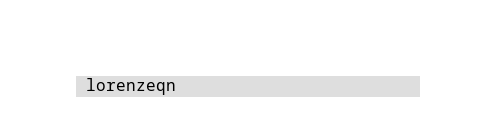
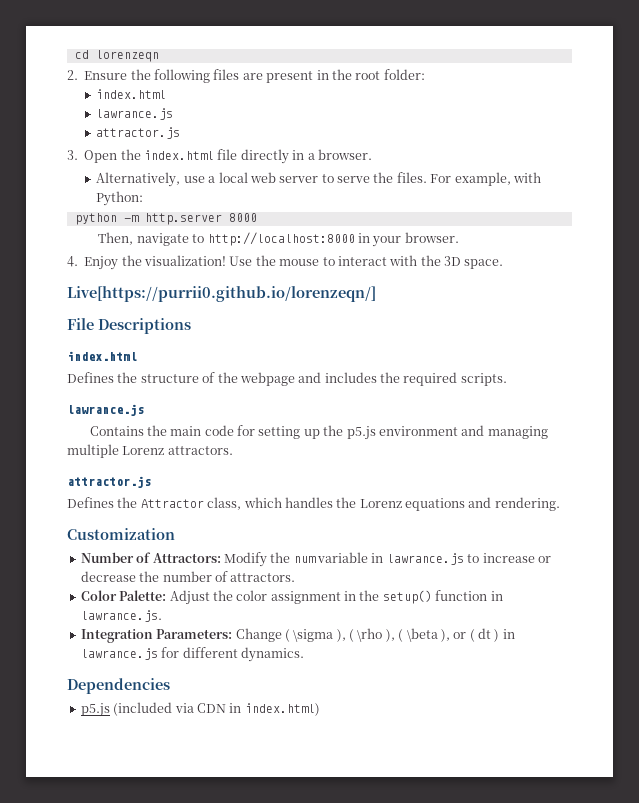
(85, 86) none -> [74,50,89,59] cd
(176, 86) none -> [67,69,425,83] [96,89,167,99] [96,108,174,120] [96,127,181,139] [67,149,372,164] [96,172,541,187] [96,191,144,206] [74,213,257,225] [98,232,459,247] [67,255,504,270] [67,286,376,302] [67,318,191,334] [67,351,137,361] [67,372,507,386] [67,404,144,416] [89,425,548,440] [67,444,233,458] [67,476,151,488] [67,497,560,511] [67,528,175,540] [80,552,551,567] [80,571,296,582] [80,590,503,605] [80,610,162,622] [80,628,515,643] [80,647,304,662] [67,678,170,694] [80,702,320,717] // 2. Ensure the following files are present in the root folder: // index.html // lawrance.js // attractor.js // 3. Open the index.html file directly in a browser. // Alternatively, use a local web server to serve the files. For example, with Python: // python -m http.server 8000 // Then, navigate to http://localhost:8000 in your browser. // 4. Enjoy the visualization! Use the mouse to interact with the 3D space. // Live[https://purrii0.github.io/lorenzeqn/] // File Descriptions // index.html // Defines the structure of the webpage and includes the required scripts. // lawrance.js // Contains the main code for setting up the p5.js environment and managing multiple Lorenz attractors. // attractor.js // Defines the Attractor class, which handles the Lorenz equations and rendering. // Customization // Number of Attractors: Modify the num variable in lawrance.js to increase or decrease the number of attractors. // Color Palette: Adjust the color assignment in the setup() function in lawrance.js. // Integration Parameters: Change ( \sigma ), ( \rho ), ( \beta ), or ( dt ) in lawrance.js for different dynamics. // Dependencies // p5.js (included via CDN in index.html)

